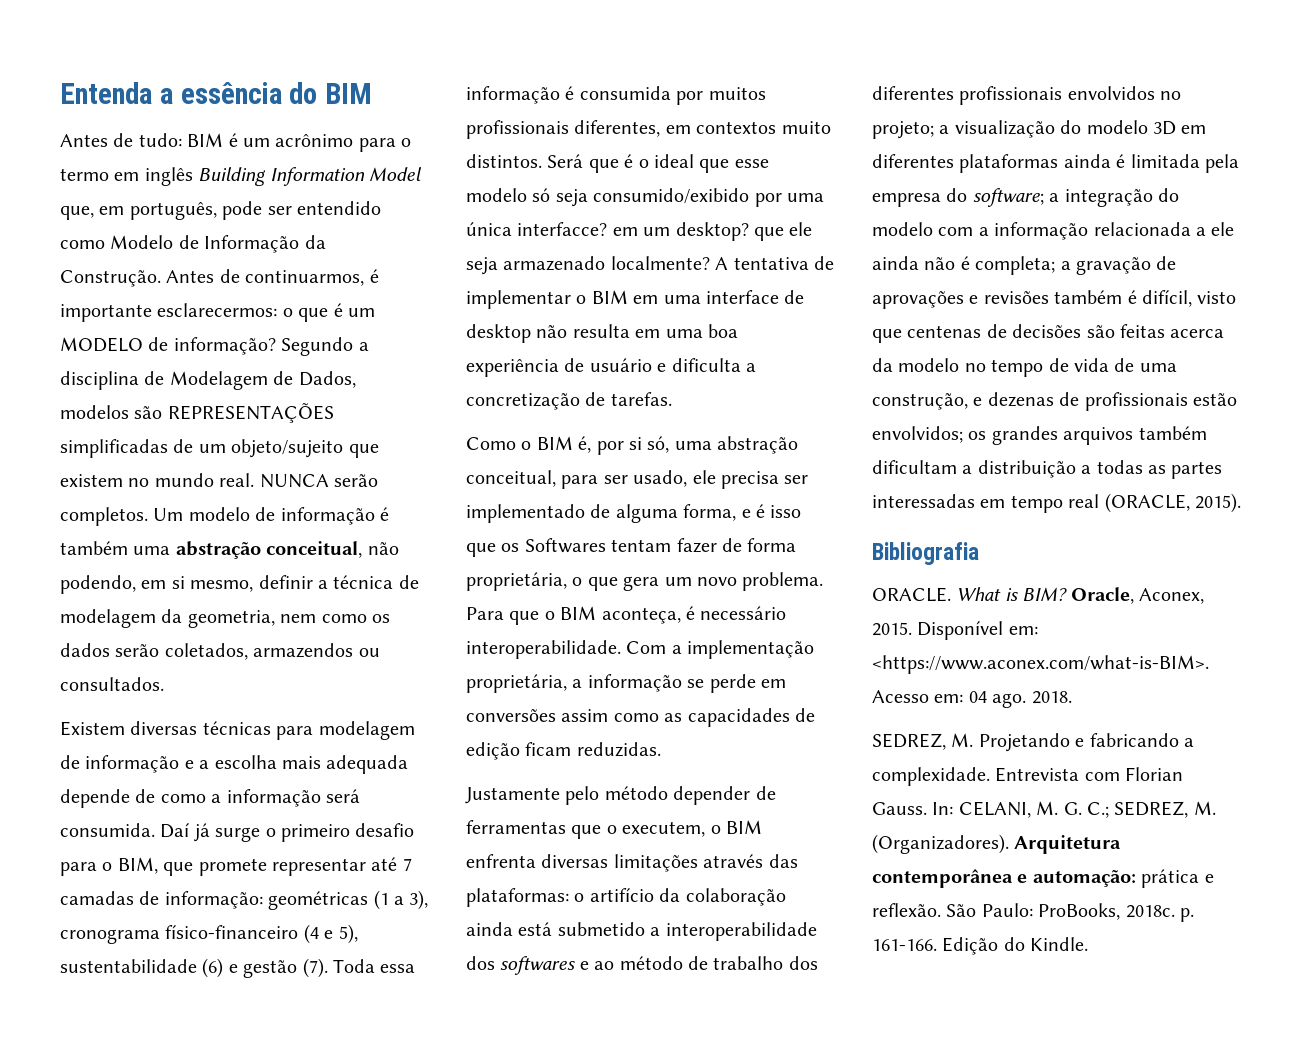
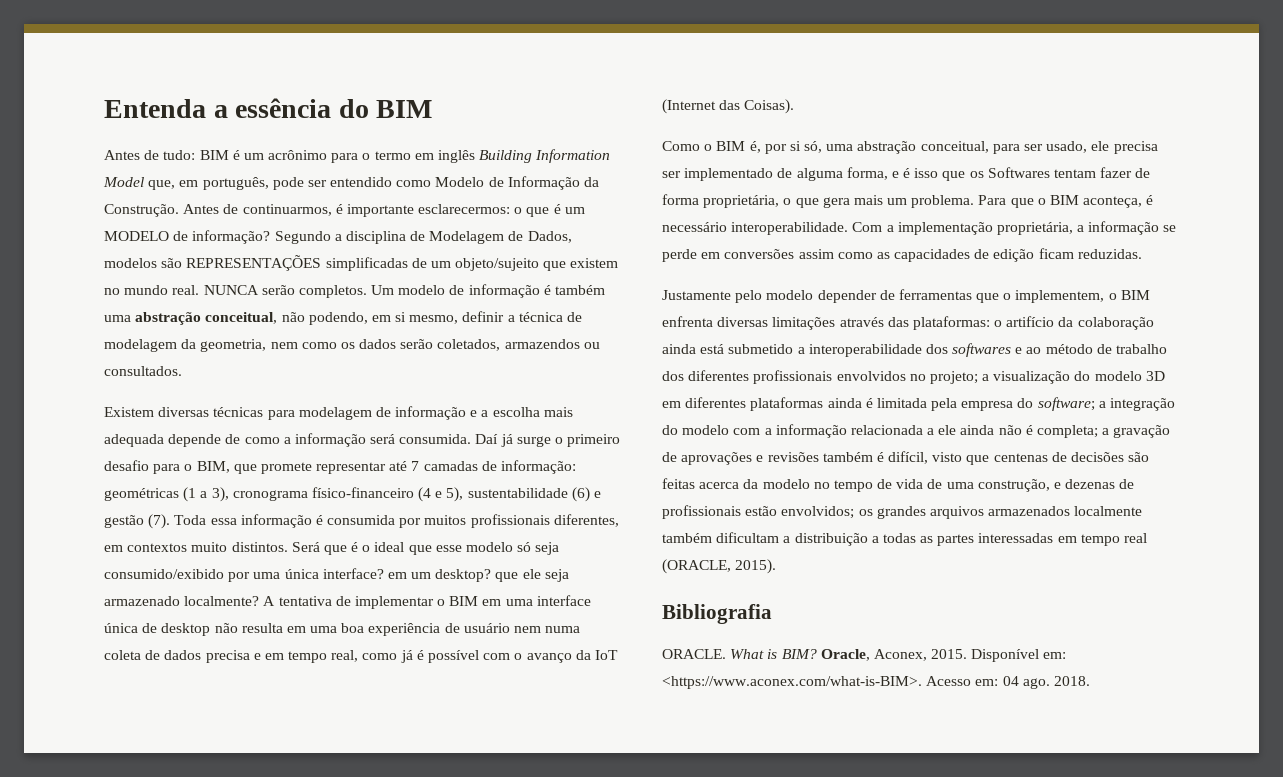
[517,222,608,236] interfacce? -> [322,568,384,579] interface?
(779, 297) none -> [104,623,138,633] única
[657,358,756,372] [466,392,672,410] e dificulta a concretização de tarefas. -> [514,626,581,633] [104,650,618,663] [662,99,795,114] nem numa coleta de dados precisa e em tempo real, como já é possível com o avanço da IoT (Internet das Coisas).
[664,577,737,586] um novo -> [853,195,908,205] mais um
[604,786,668,800] método -> [766,290,814,300] modelo
[622,821,706,837] executem, -> [1015,290,1105,303] implementem,
(1134, 436) none -> [988,506,1143,516] armazenados localmente
[872,733,1194,752] [872,767,1184,786] [872,801,1216,818] [872,834,1122,854] [872,869,1214,888] [872,903,1194,922] [872,937,1089,955] // SEDREZ, M. Projetando e fabricando a complexidade. Entrevista com Florian Gauss. In: CELANI, M. G. C.; SEDREZ, M. (Organizadores). Arquitetura contemporânea e automação: prática e reflexão. São Paulo: ProBooks, 2018c. p. 161-166. Edição do Kindle. -> (1090, 681) none

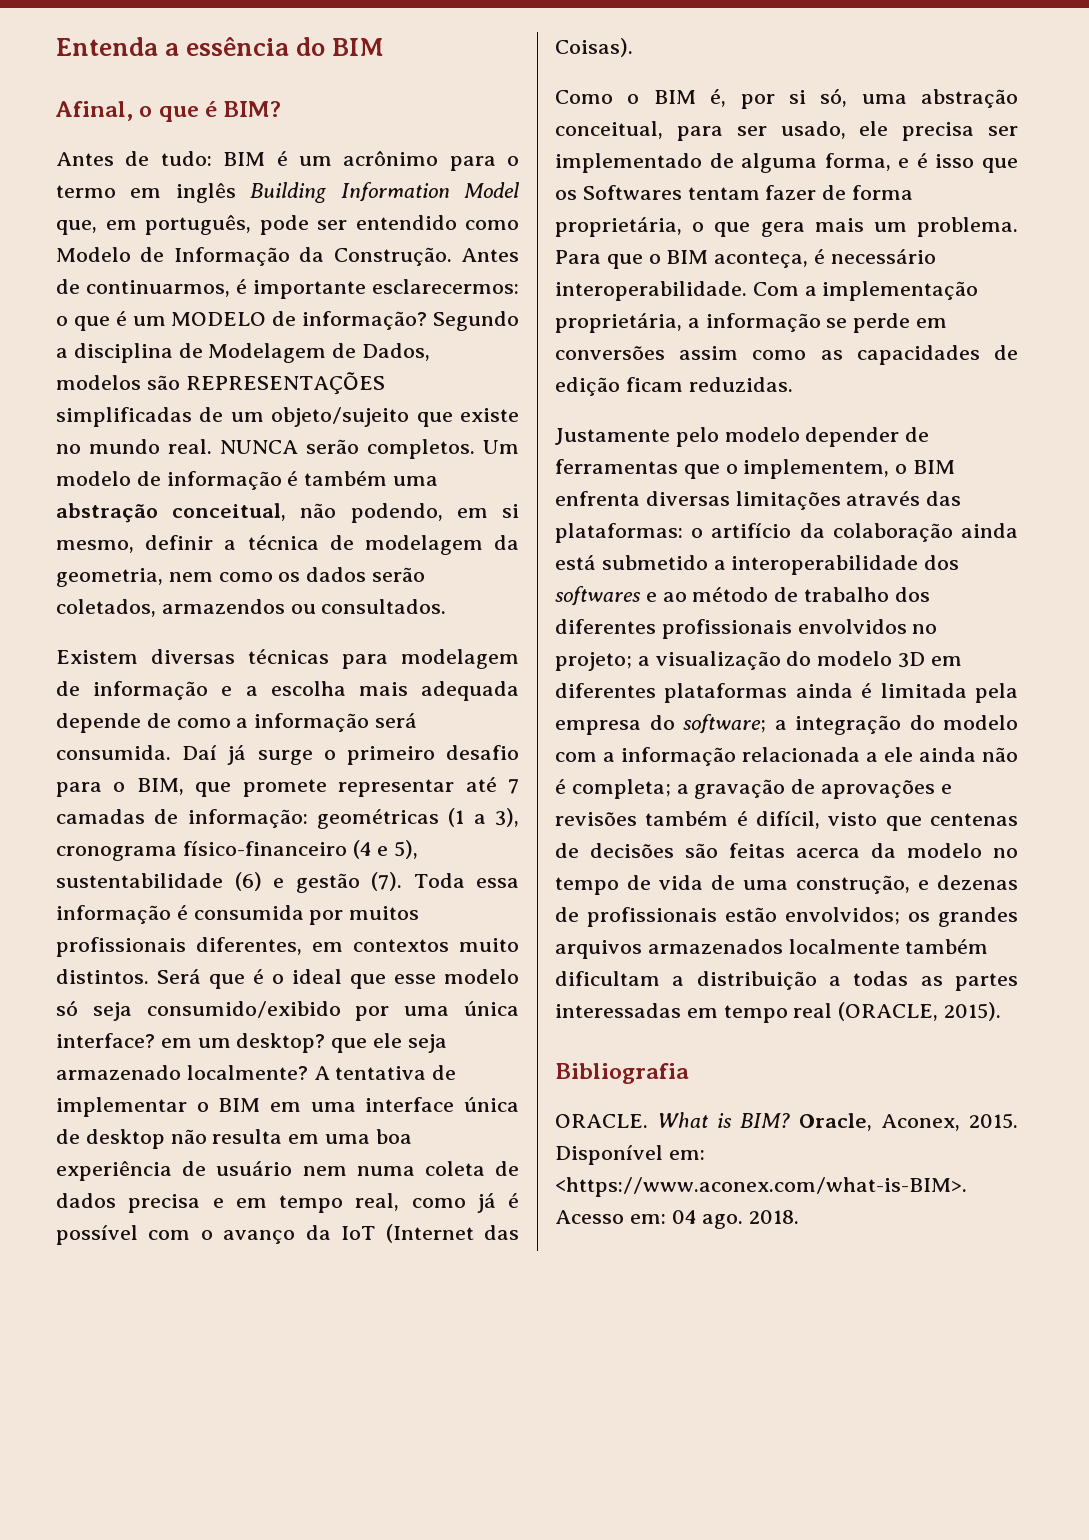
(433, 109) none -> [55,101,282,122] // Afinal, o que é BIM?
[570,258,619,268] existem -> [460,408,519,422] existe

